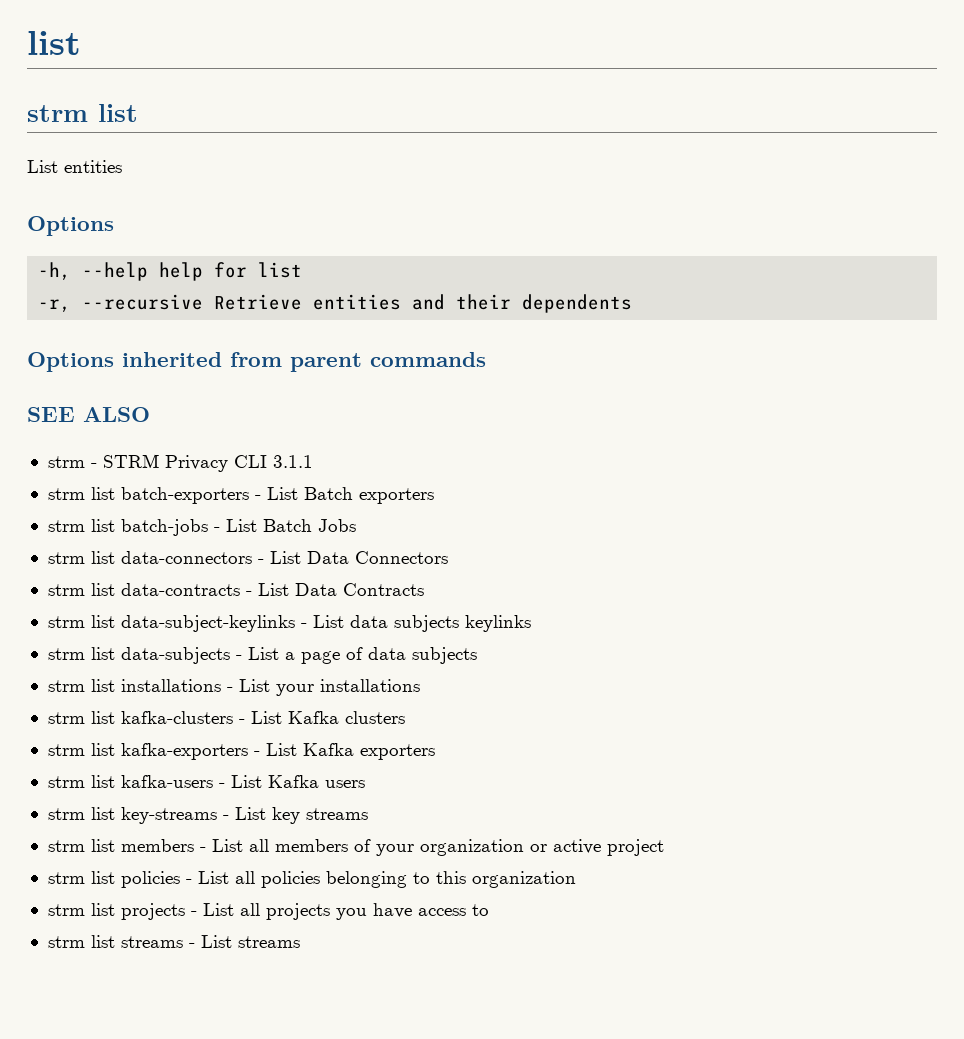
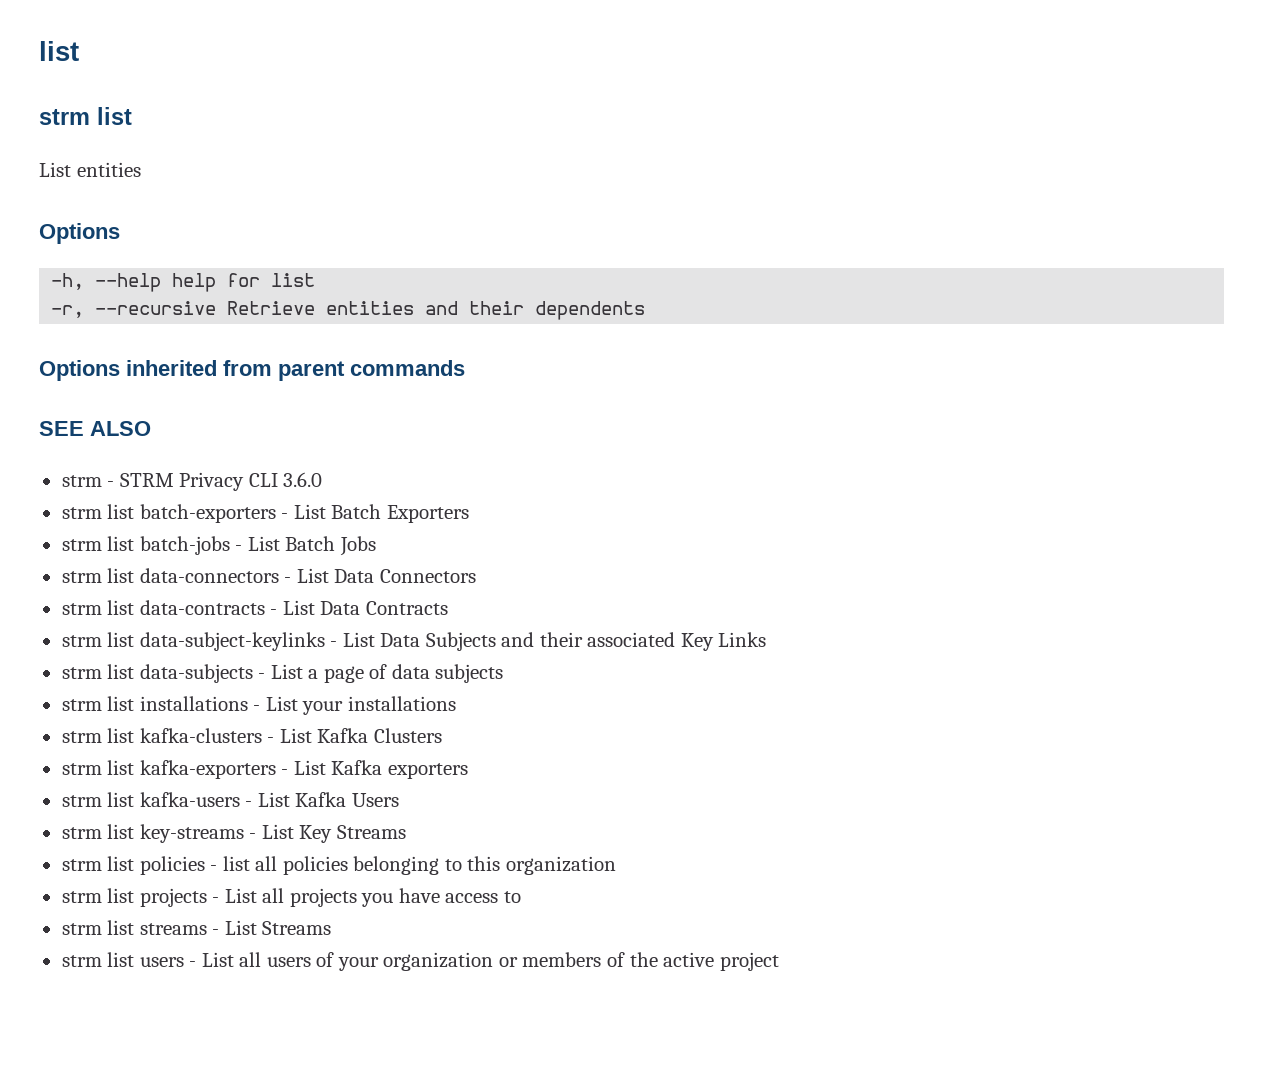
[272,455,313,468] 3.1.1 -> [283,472,323,487] 3.6.0
[358,488,434,504] exporters -> [386,505,469,523] Exporters
[349,615,531,632] data subjects keylinks -> [380,632,767,651] Data Subjects and their associated Key Links
[344,711,405,724] clusters -> [373,728,442,743] Clusters
[324,780,365,788] users -> [351,793,399,807] Users
[271,807,368,824] [47,839,664,856] key streams // strm list members - List all members of your organization or active project -> [299,825,406,843] Key Streams
[197,871,229,884] List -> [222,856,250,871] list
[237,936,300,948] streams -> [262,921,332,935] [61,952,779,971] Streams // strm list users - List all users of your organization or members of the active project

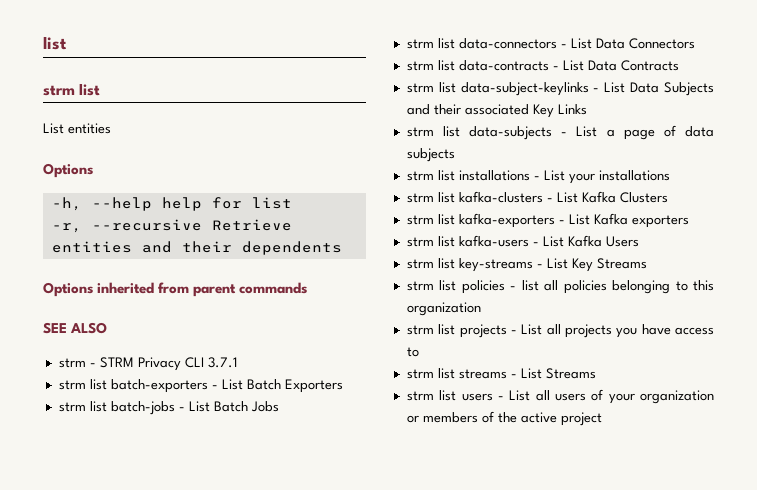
[283,472,323,487] 3.6.0 -> [207,357,237,368] 3.7.1

